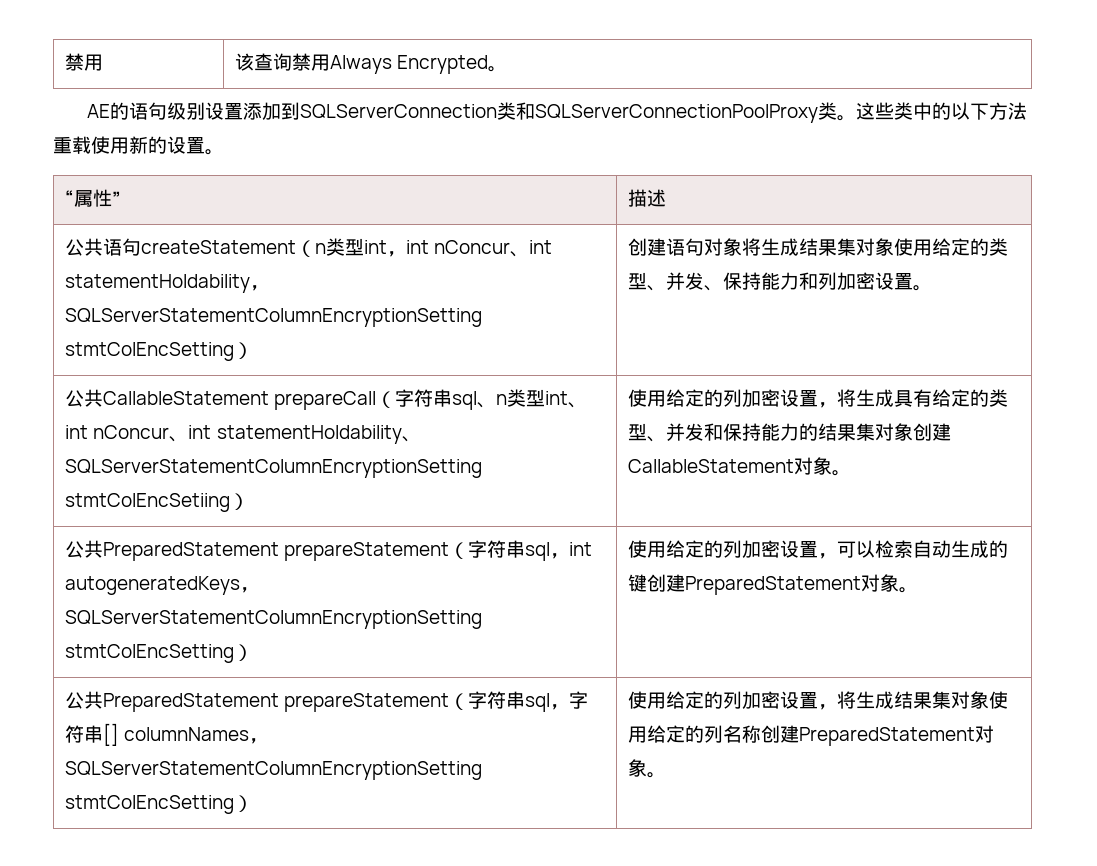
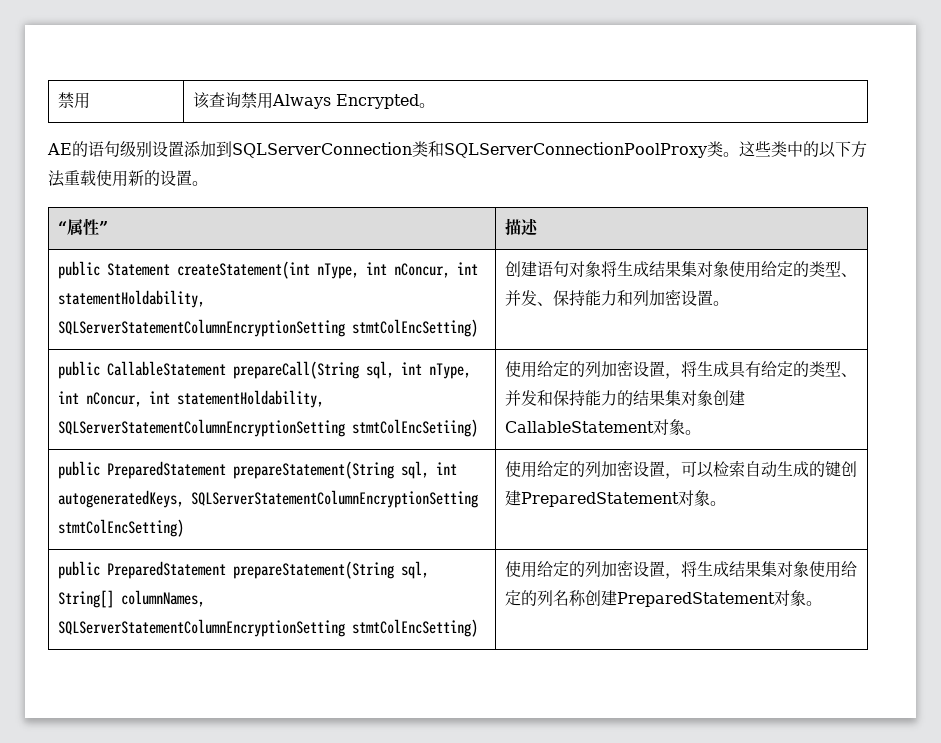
[65,238,553,257] [65,274,270,293] [65,308,483,327] [65,342,254,361] 公共语句createStatement（n类型int，int nConcur、int statementHoldability，SQLServerStatementColumnEncryptionSetting stmtColEncSetting） -> [57,261,478,279] [57,290,205,308] [57,319,478,337] public Statement createStatement(int nType, int nConcur, int statementHoldability, SQLServerStatementColumnEncryptionSetting stmtColEncSetting)
[65,389,588,410] [65,425,421,444] [65,459,483,478] [65,493,250,512] 公共CallableStatement prepareCall（字符串sql、n类型int、int nConcur、int statementHoldability、SQLServerStatementColumnEncryptionSetting stmtColEncSetiing） -> [57,361,471,379] [57,390,324,408] [57,419,478,437] public CallableStatement prepareCall(String sql, int nType, int nConcur, int statementHoldability, SQLServerStatementColumnEncryptionSetting stmtColEncSetiing)
[65,540,593,561] [65,576,260,595] [65,610,483,629] [65,644,254,663] 公共PreparedStatement prepareStatement（字符串sql，int autogeneratedKeys，SQLServerStatementColumnEncryptionSetting stmtColEncSetting） -> [57,461,457,479] [57,490,478,508] [57,519,184,537] public PreparedStatement prepareStatement(String sql, int autogeneratedKeys, SQLServerStatementColumnEncryptionSetting stmtColEncSetting)
[65,691,589,712] [65,723,269,746] [65,761,483,780] [65,795,254,814] 公共PreparedStatement prepareStatement（字符串sql，字符串[] columnNames，SQLServerStatementColumnEncryptionSetting stmtColEncSetting） -> [57,561,429,579] [57,590,205,608] [57,619,478,637] public PreparedStatement prepareStatement(String sql, String[] columnNames, SQLServerStatementColumnEncryptionSetting stmtColEncSetting)

